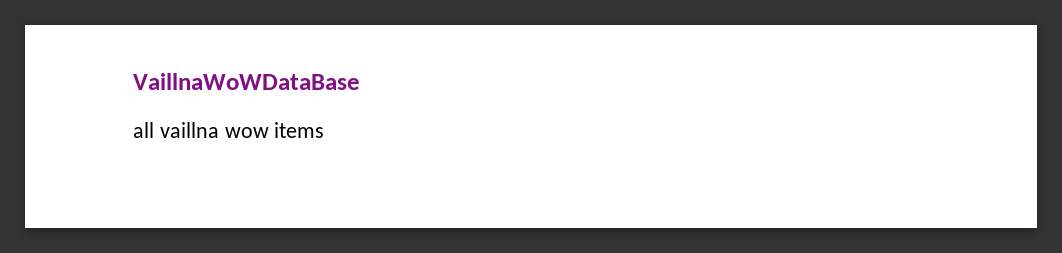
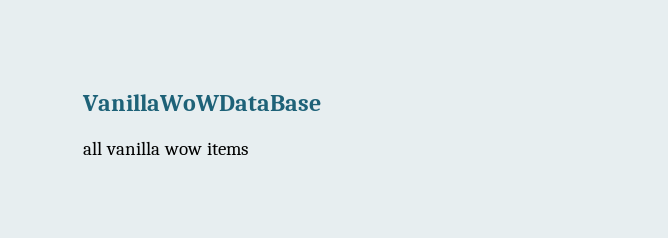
[133,73,360,90] VaillnaWoWDataBase -> [82,94,321,111] VanillaWoWDataBase
[159,122,219,138] vaillna -> [106,141,161,155] vanilla

